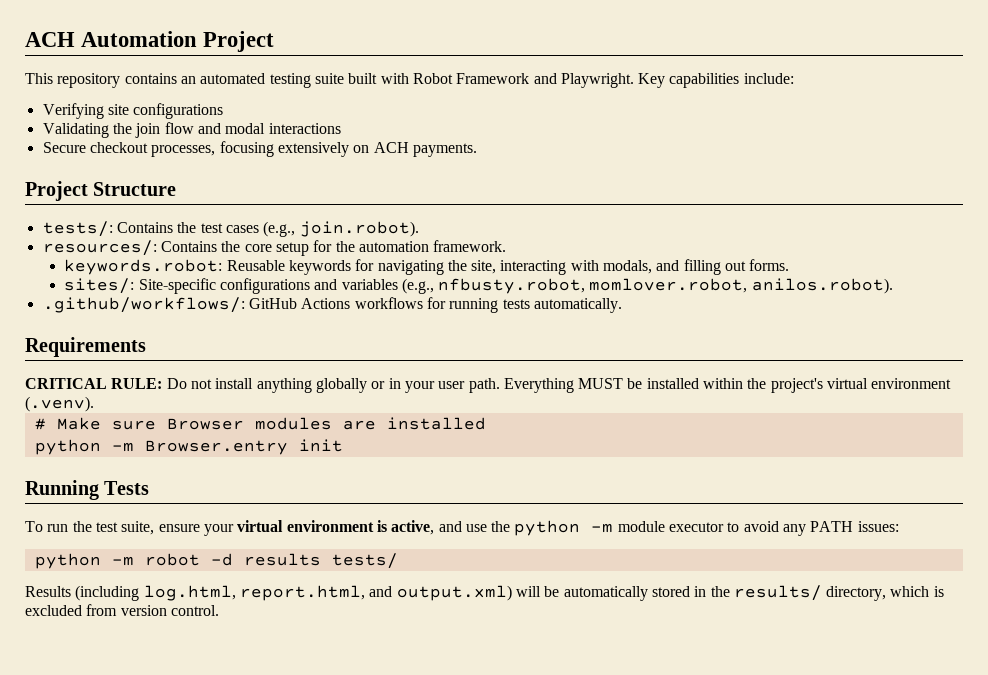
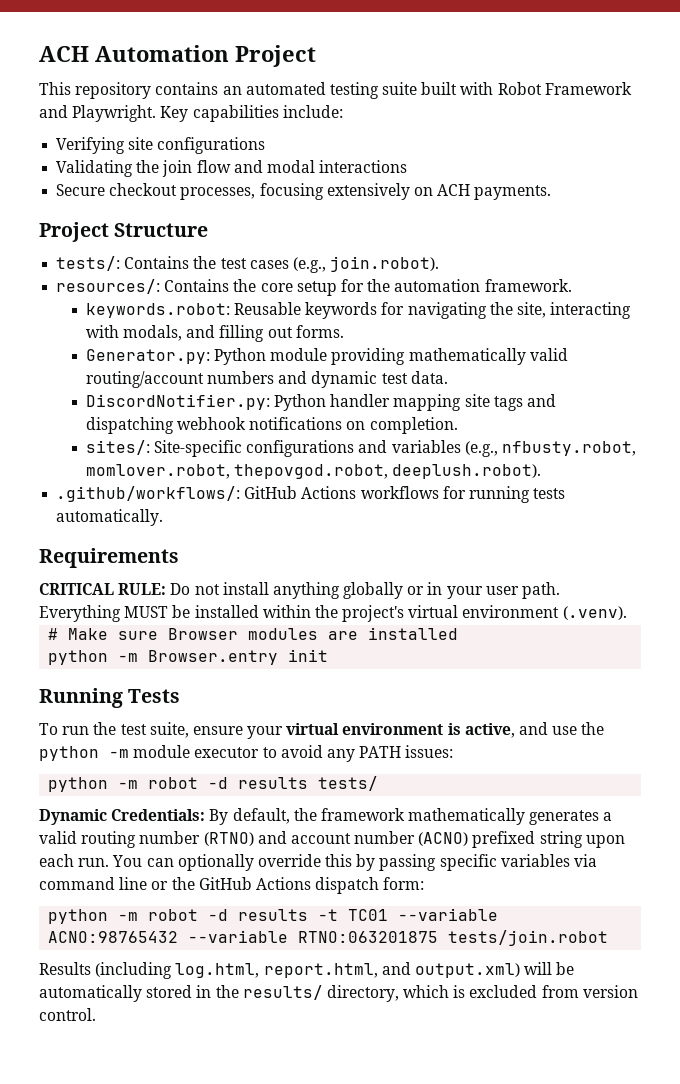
(790, 265) none -> [85,348,568,365] [85,371,448,388] [85,394,556,411] [85,417,458,434] // Generator.py: Python module providing mathematically valid routing/account numbers and dynamic test data. // DiscordNotifier.py: Python handler mapping site tags and dispatching webhook notifications on completion.
[751,278,893,294] anilos.robot). -> [233,464,542,479] thepovgod.robot, deeplush.robot).
(398, 561) none -> [39,808,613,825] [39,831,625,848] [39,854,598,871] [39,877,425,894] [48,908,499,924] [48,930,609,946] // Dynamic Credentials: By default, the framework mathematically generates a valid routing number (RTNO) and account number (ACNO) prefixed string upon each run. You can optionally override this by passing specific variables via command line or the GitHub Actions dispatch form: // python -m robot -d results -t TC01 --variable ACNO:98765432 --variable RTNO:063201875 tests/join.robot

